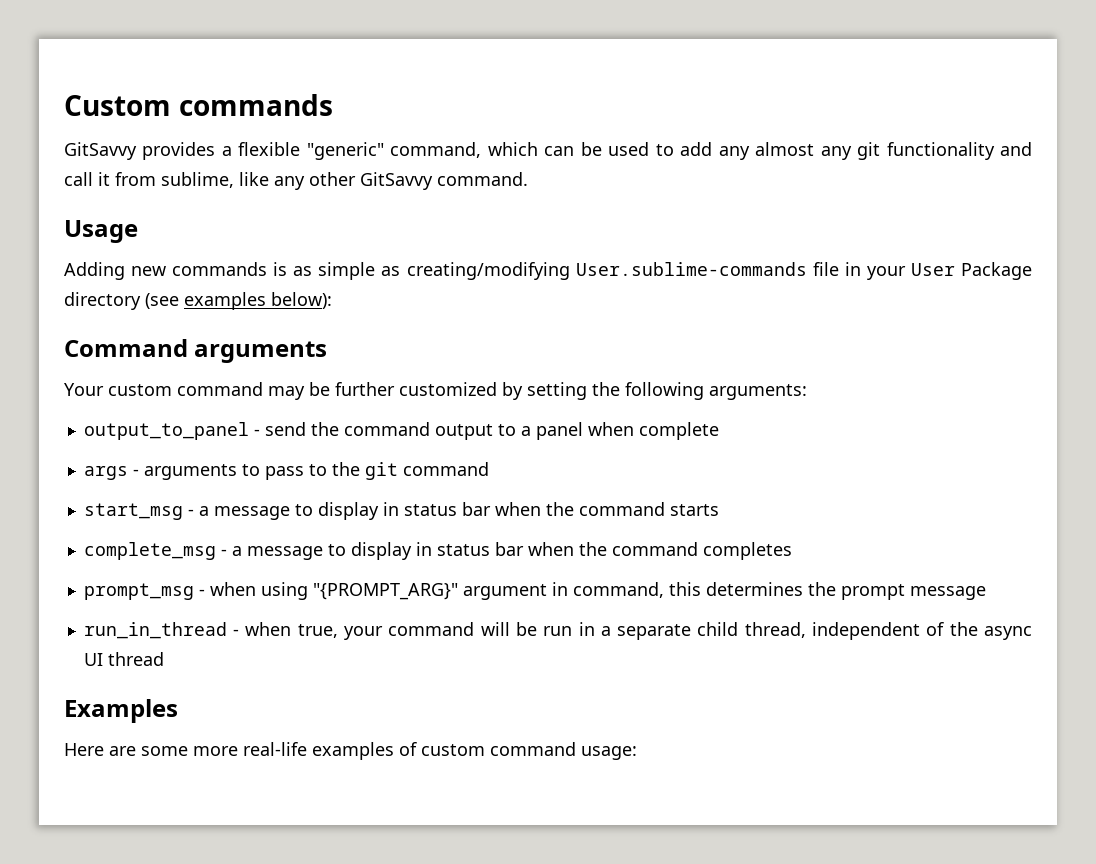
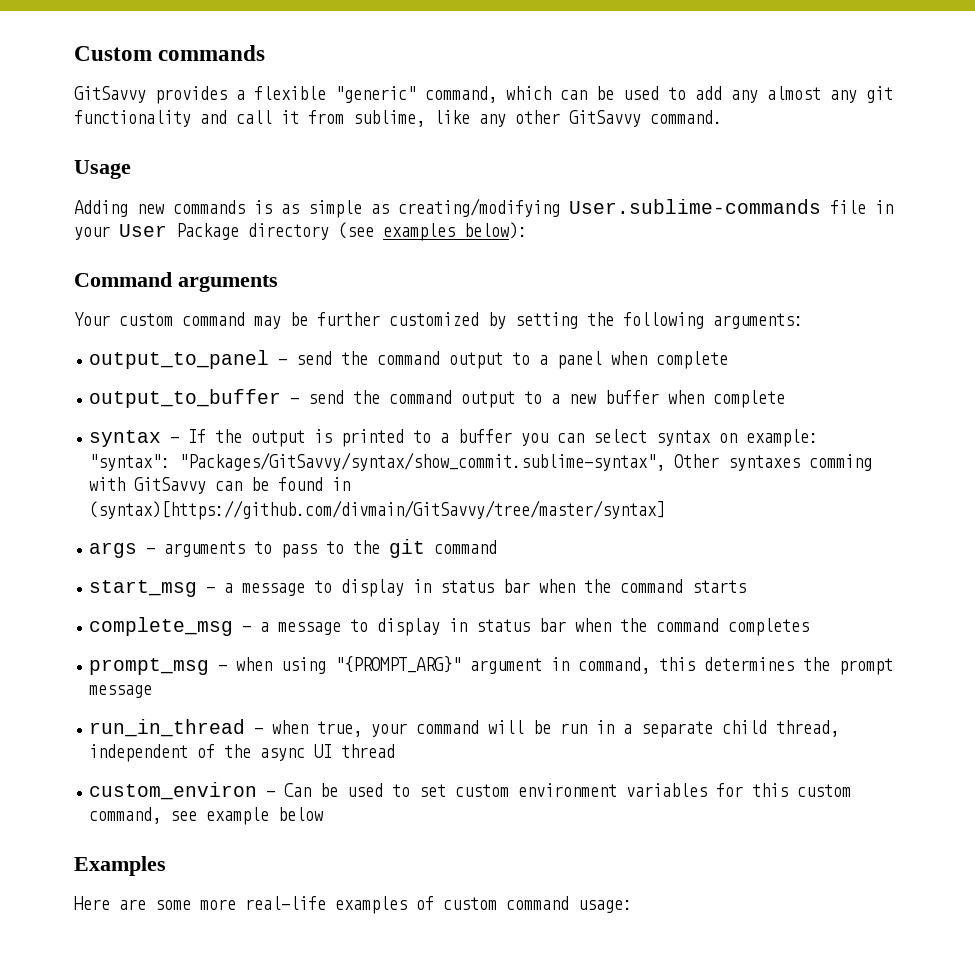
(719, 431) none -> [89,389,786,408] [89,429,819,447] [89,452,873,471] [89,477,351,494] [89,500,666,520] // output_to_buffer - send the command output to a new buffer when complete // syntax - If the output is printed to a buffer you can select syntax on example: "syntax": "Packages/GitSavvy/syntax/show_commit.sublime-syntax", Other syntaxes comming with GitSavvy can be found in (syntax)[https://github.com/divmain/GitSavvy/tree/master/syntax]
(164, 659) none -> [89,782,852,800] [89,807,324,825] // custom_environ - Can be used to set custom environment variables for this custom command, see example below

